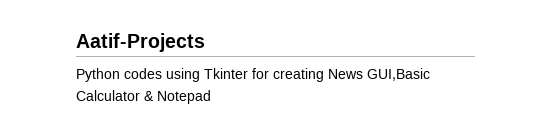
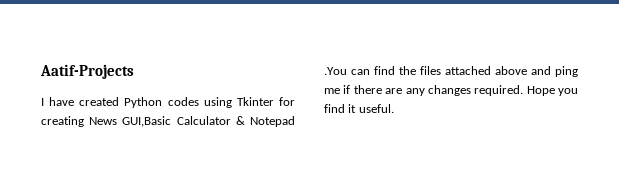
(205, 42) none -> [41,97,120,106] I have created
(211, 97) none -> [324,66,578,77] [324,85,578,96] [324,104,394,113] .You can find the files attached above and ping me if there are any changes required. Hope you find it useful.

